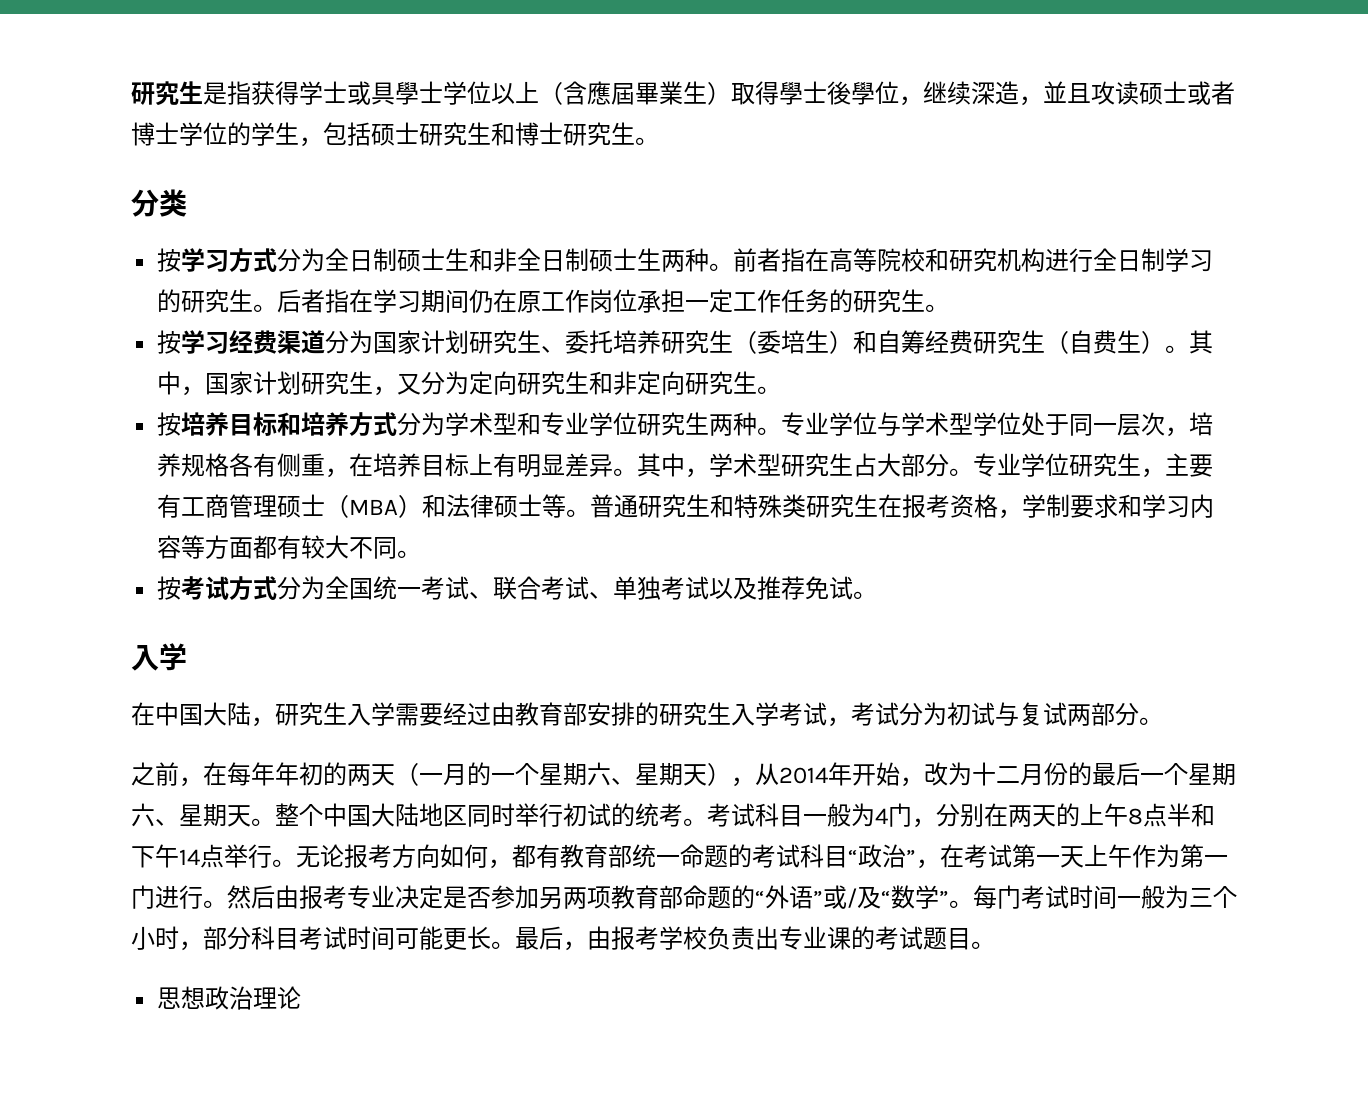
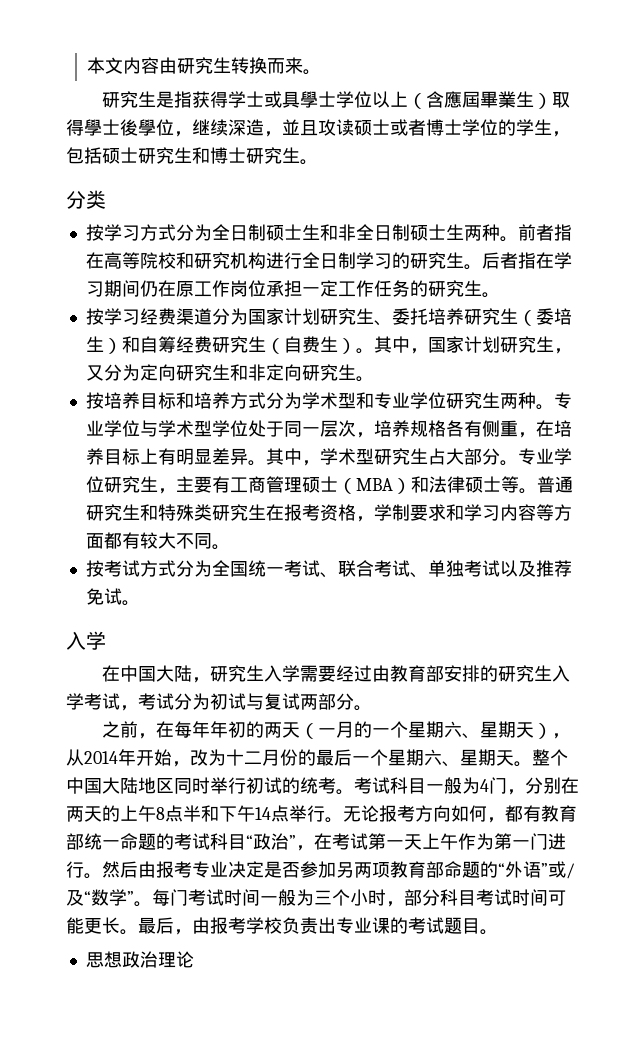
(131, 93) none -> [87,57,322,75] 本文内容由研究生转换而来。 //

